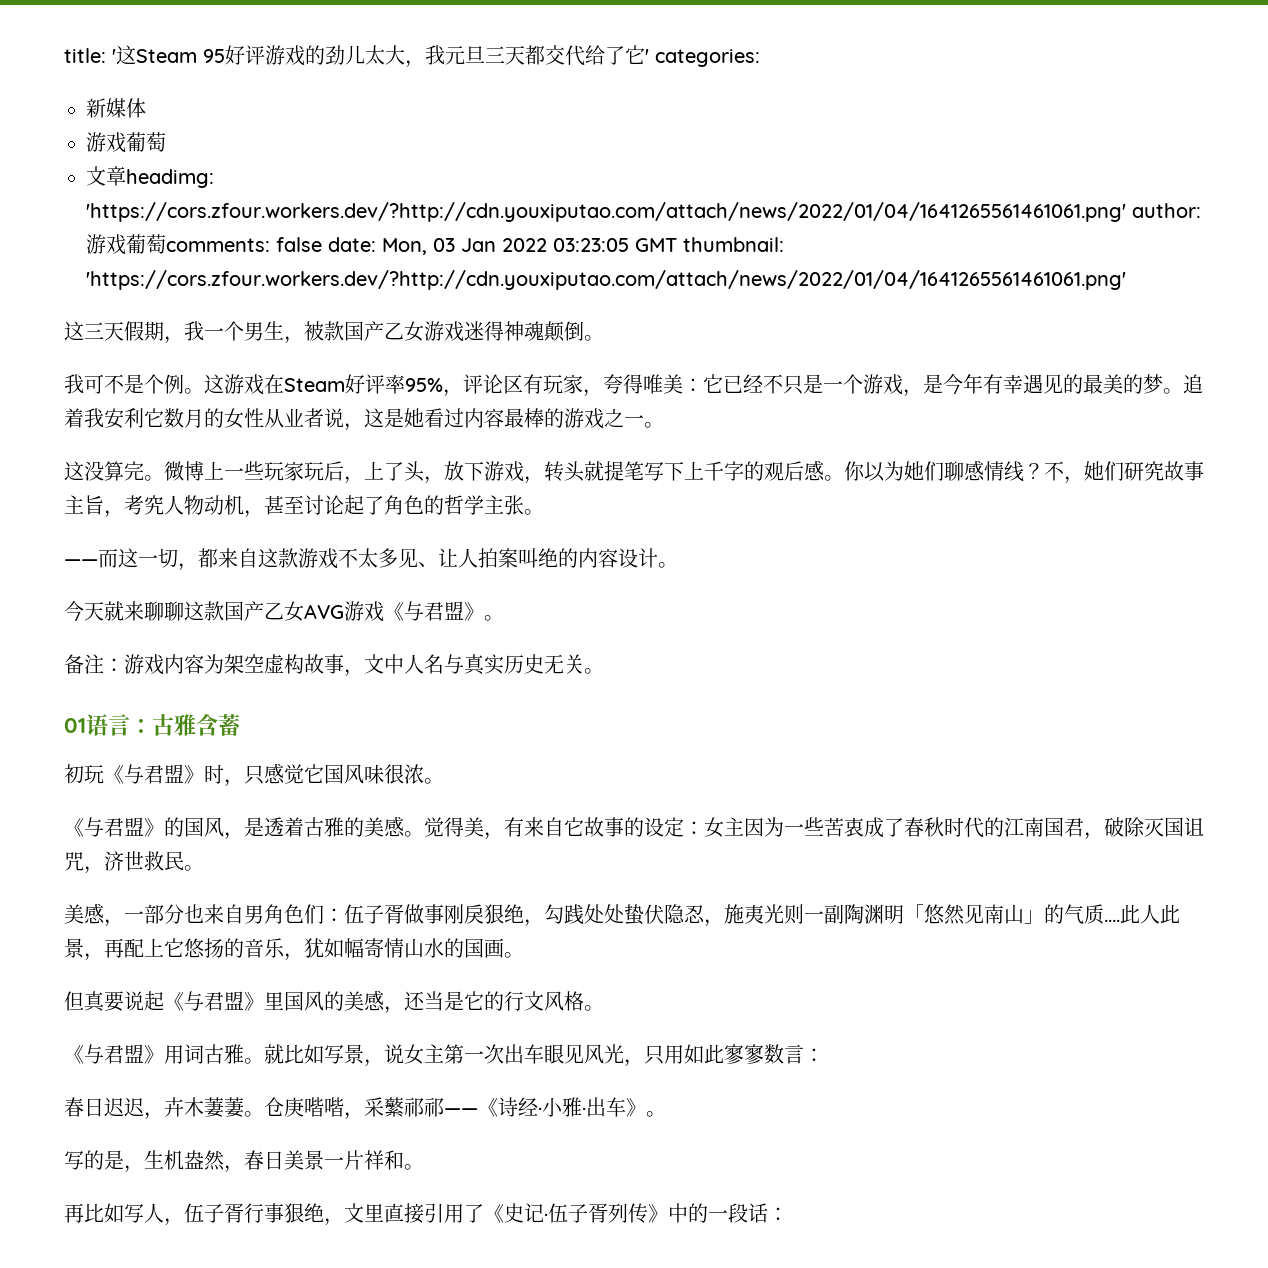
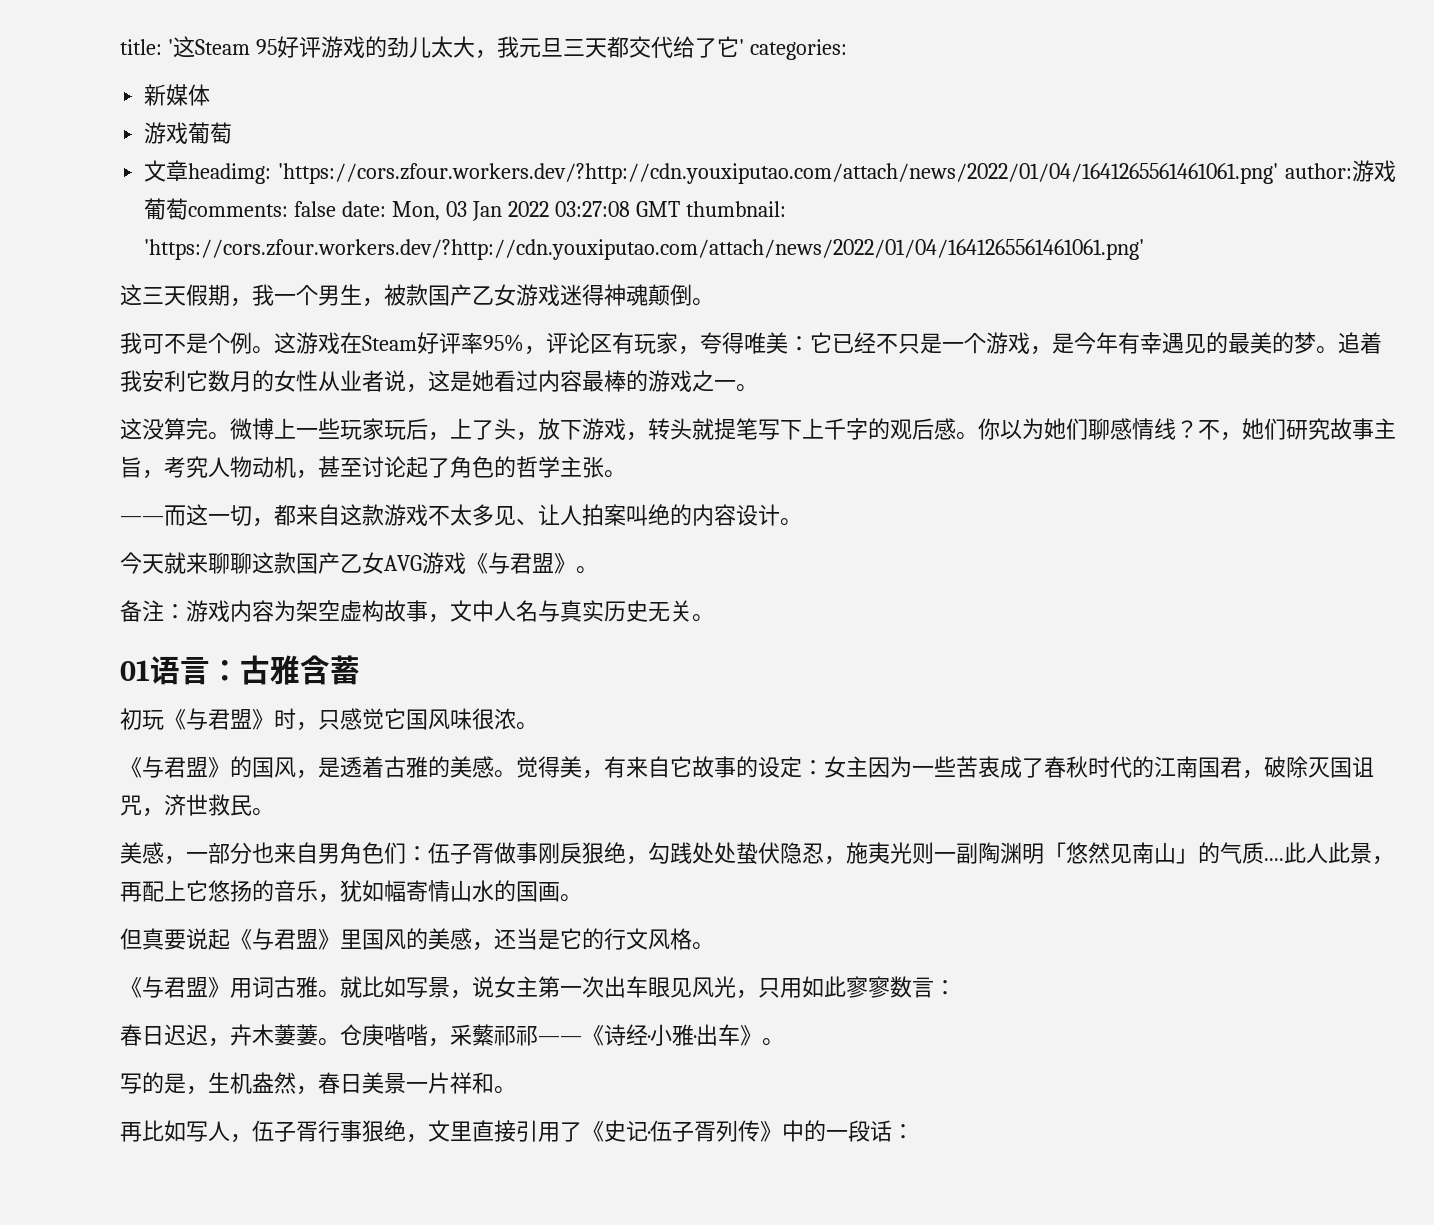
[553,238,629,252] 03:23:05 -> [554,201,630,217] 03:27:08

